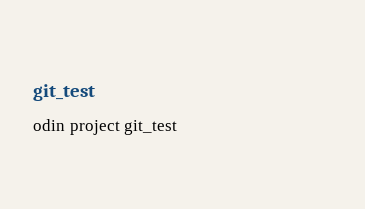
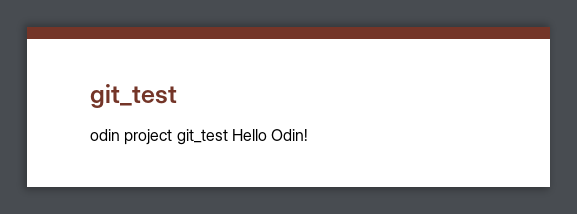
(178, 127) none -> [231,129,309,141] Hello Odin!

